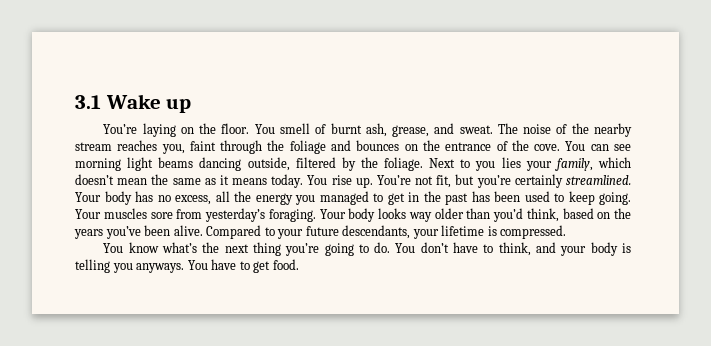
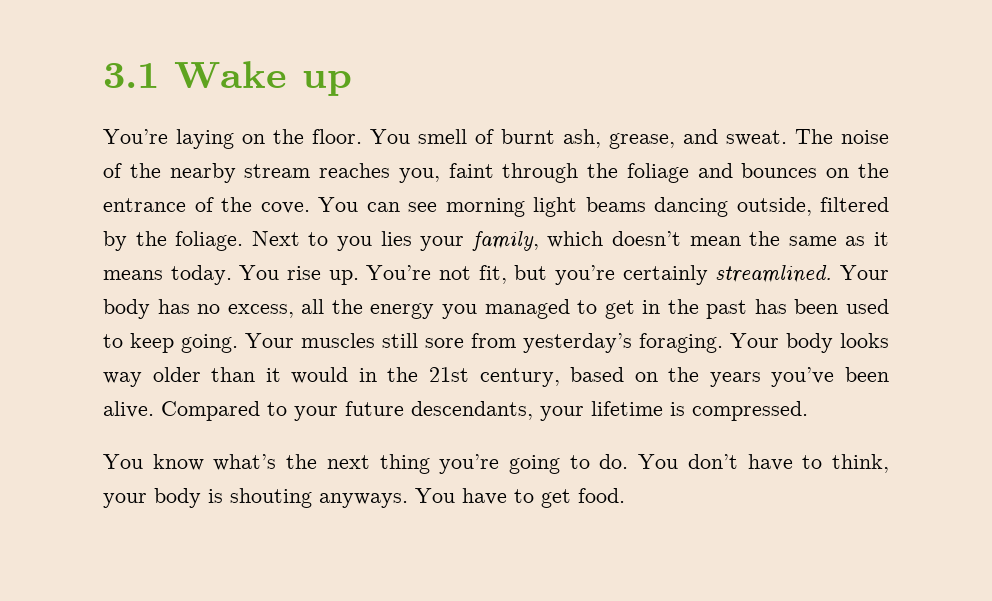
(147, 213) none -> [382,333,418,348] still
[493,208,559,222] you’d think, -> [265,367,560,387] it would in the 21st century,
[536,242,557,253] and -> (889, 463) none
[75,259,133,273] telling you -> [230,488,312,508] shouting

